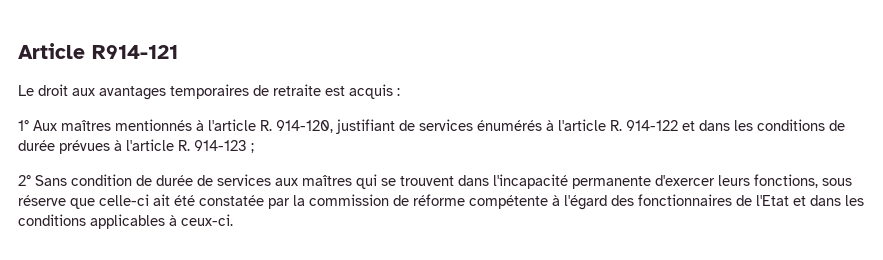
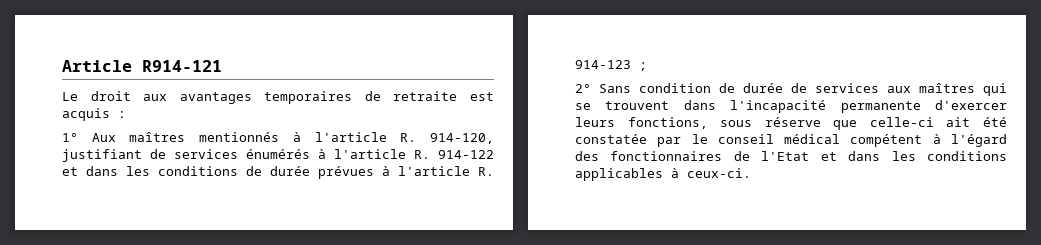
[293,194,548,209] la commission de réforme compétente -> [691,134,923,147] le conseil médical compétent

